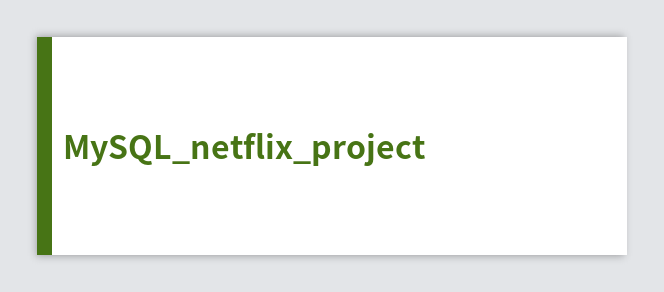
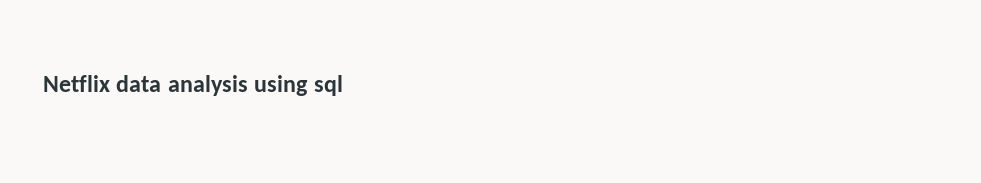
[63,133,425,166] MySQL_netflix_project -> [43,75,343,96] Netflix data analysis using sql

